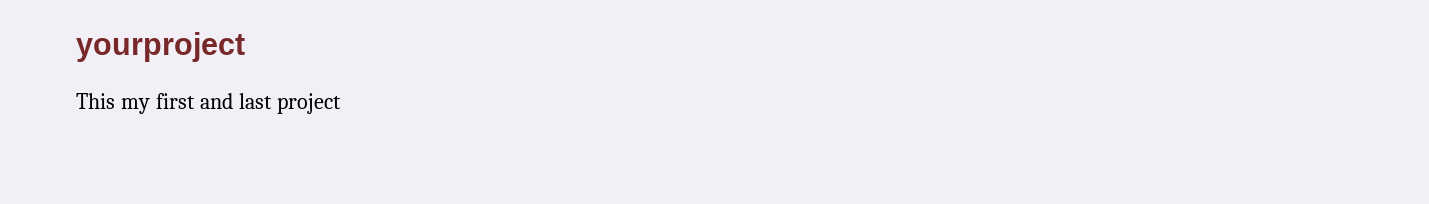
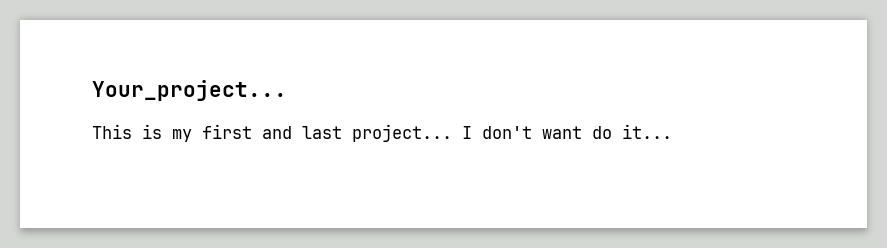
[76,32,245,62] yourproject -> [92,80,287,101] Your_project...
(115, 101) none -> [142,124,162,139] is
[276,93,341,114] project -> [352,124,672,142] project... I don't want do it...

